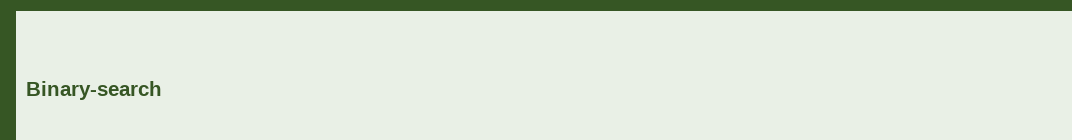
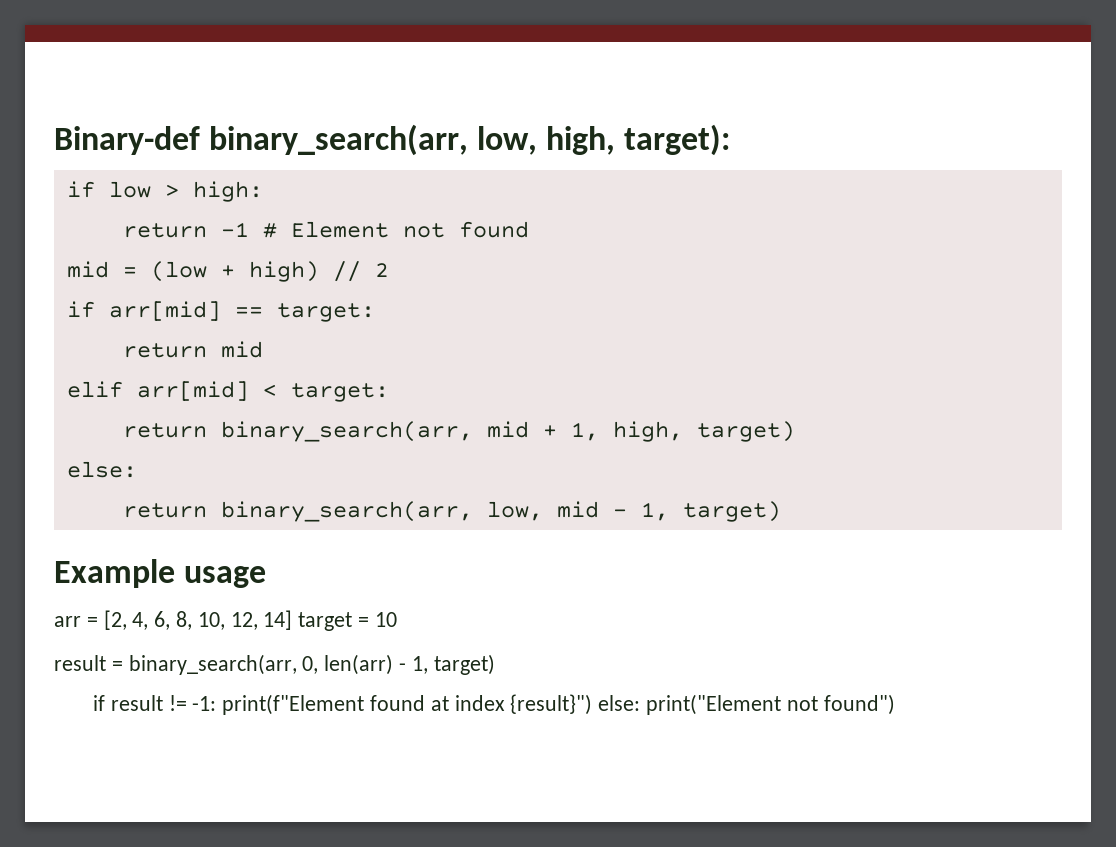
[26,81,162,100] Binary-search -> [54,124,731,156] [66,181,263,202] [122,221,529,238] [66,261,389,282] [66,301,375,322] [122,341,263,358] [66,381,389,402] [122,421,795,442] [66,461,137,478] [122,501,781,522] [54,559,267,588] [54,610,397,631] [54,654,495,675] [93,694,895,715] Binary-def binary_search(arr, low, high, target): // if low > high: // return -1 # Element not found // mid = (low + high) // 2 // if arr[mid] == target: // return mid // elif arr[mid] < target: // return binary_search(arr, mid + 1, high, target) // else: // return binary_search(arr, low, mid - 1, target) // Example usage // arr = [2, 4, 6, 8, 10, 12, 14] target = 10 // result = binary_search(arr, 0, len(arr) - 1, target) // if result != -1: print(f"Element found at index {result}") else: print("Element not found")

